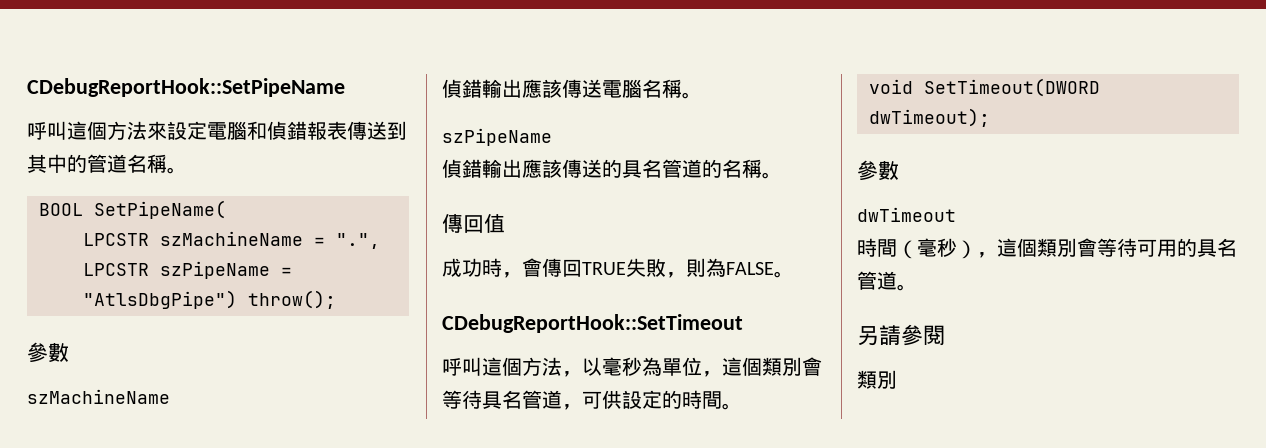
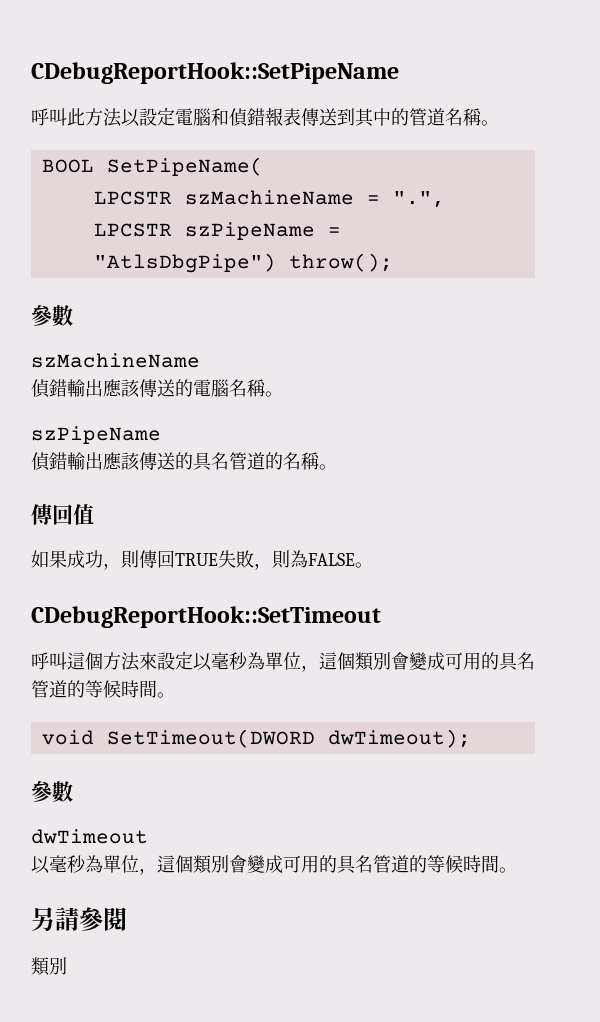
[67,121,167,140] 這個方法來 -> [67,108,140,127] 此方法以
(602, 88) none -> [175,379,193,397] 的
[442,258,542,278] 成功時，會 -> [31,550,139,570] 如果成功，則
[562,357,822,377] [442,390,682,410] ，以毫秒為單位，這個類別會等待具名管道，可供設定的 -> [139,651,535,672] [31,680,121,698] 來設定以毫秒為單位，這個類別會變成可用的具名管道的等候
[857,238,1237,259] [857,271,897,290] 時間（毫秒），這個類別會等待可用的具名管道 -> [31,855,499,875] 以毫秒為單位，這個類別會變成可用的具名管道的等候時間

